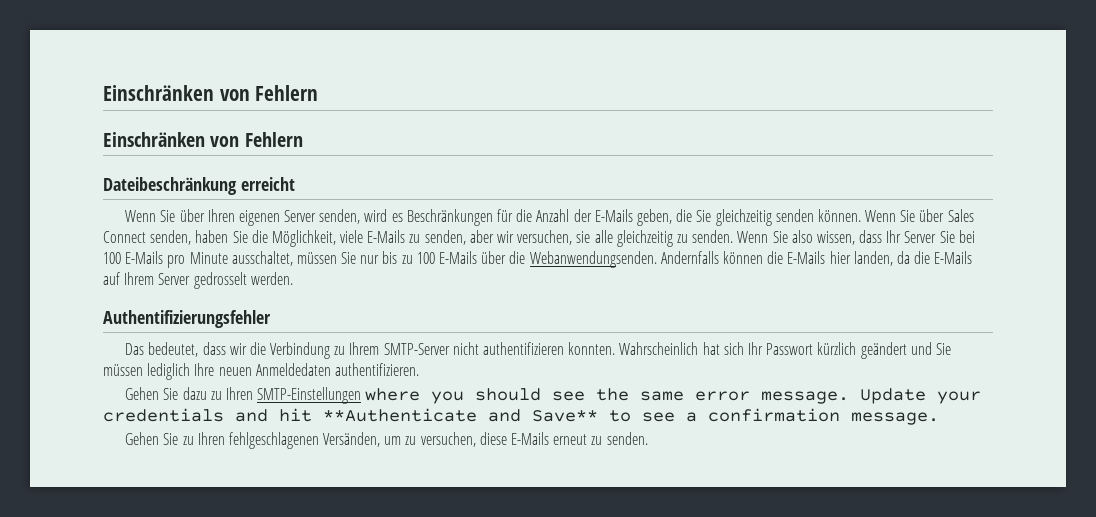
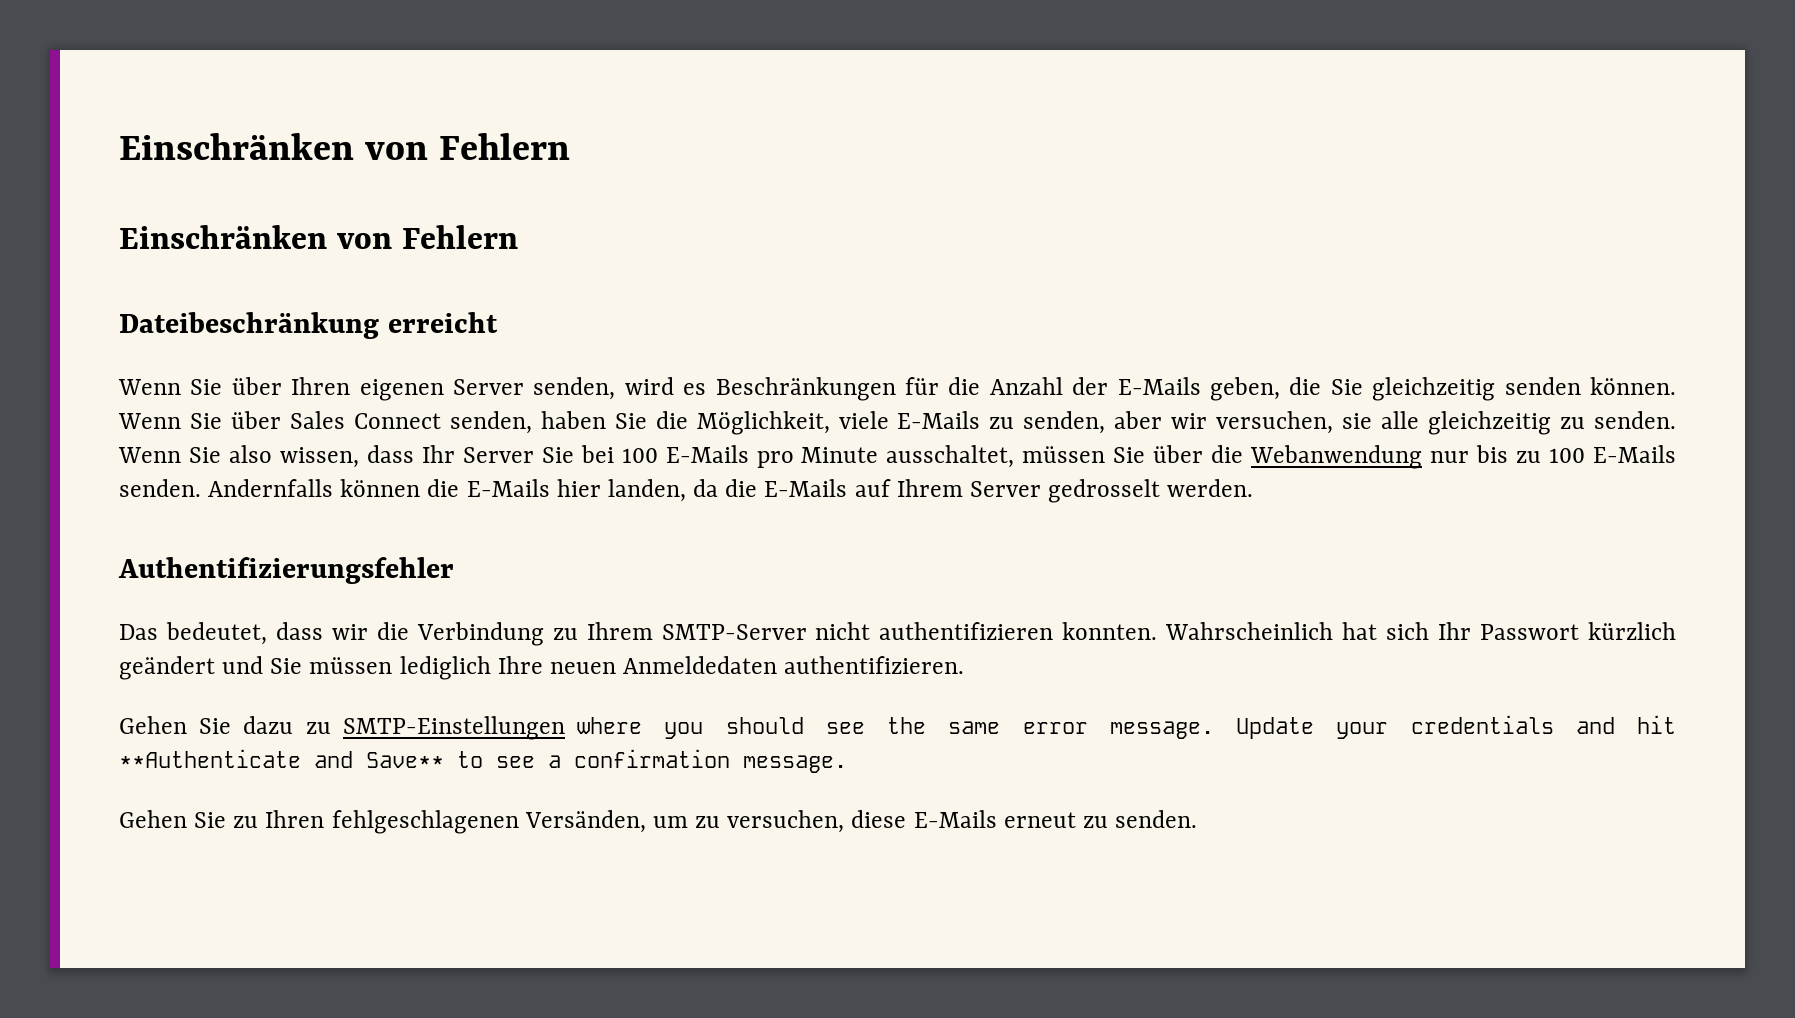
(357, 258) none -> [1153,445,1423,469] über die Webanwendung
[481,251,657,268] über die Webanwendungsenden. -> [119,479,201,497] senden.
[225,387,253,400] Ihren -> (331, 728) none

